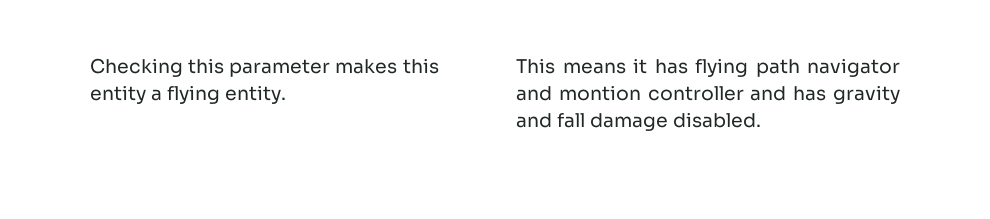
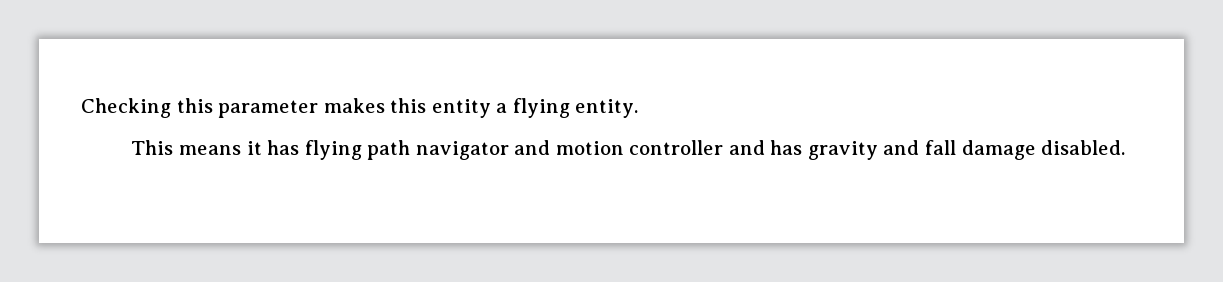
[558,85,641,101] montion -> [555,141,624,155] motion

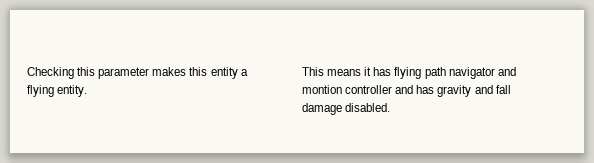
[555,141,624,155] motion -> [302,85,342,94] montion

